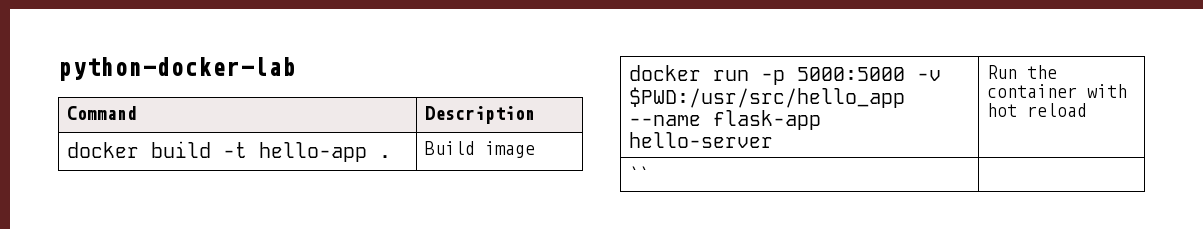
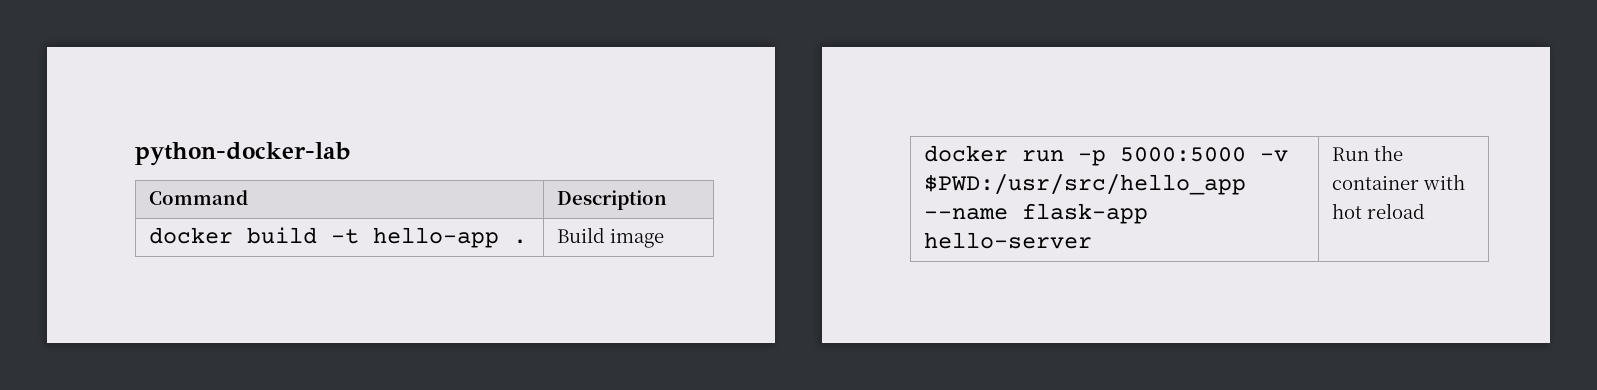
[628,166,649,180] // `` | -> (1425, 211) none

